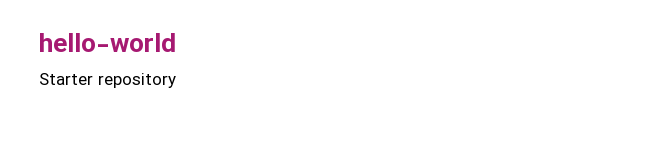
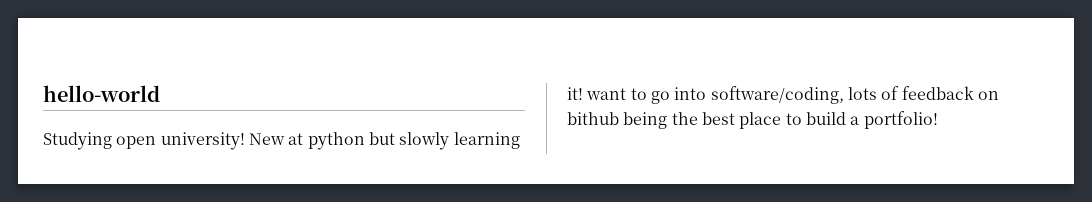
[39,73,176,88] Starter repository -> [43,132,520,150] [567,86,999,104] [567,111,938,129] Studying open university! New at python but slowly learning it! want to go into software/coding, lots of feedback on bithub being the best place to build a portfolio!

